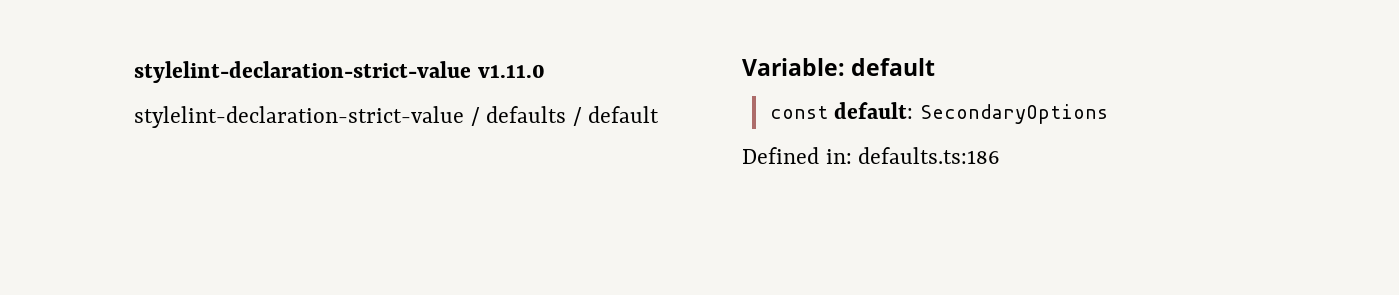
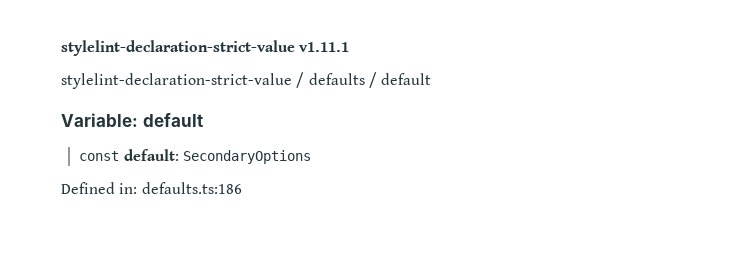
[134,61,545,83] stylelint-declaration-strict-value v1.11.0 -> [61,40,350,56] stylelint-declaration-strict-value v1.11.1

